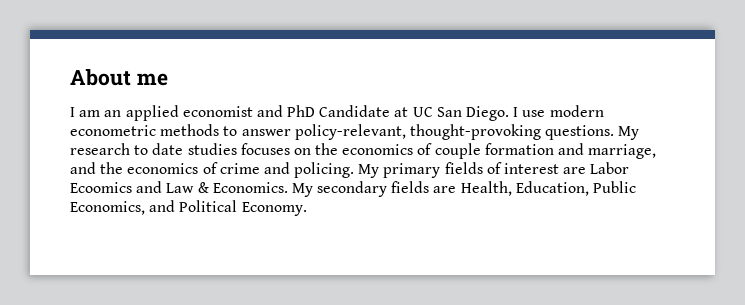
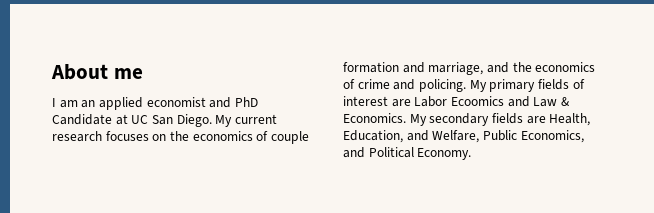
[513,105,604,117] [70,124,640,140] [70,143,237,155] I use modern econometric methods to answer policy-relevant, thought-provoking questions. My research to date studies -> [215,114,277,127] [52,131,102,142] My current research
(589, 188) none -> [406,130,480,143] and Welfare,

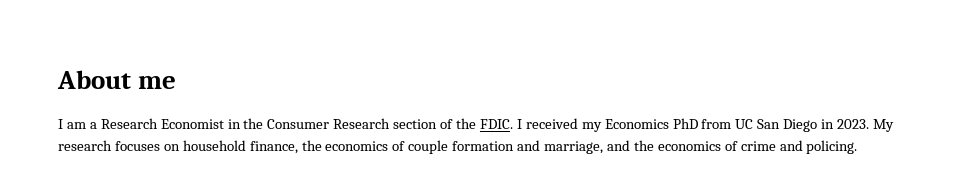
[81,97,258,110] [52,114,277,127] an applied economist and PhD Candidate at UC San Diego. My current -> [89,118,894,132] a Research Economist in the Consumer Research section of the FDIC. I received my Economics PhD from UC San Diego in 2023. My
(167, 137) none -> [182,140,298,154] household finance,
[469,79,585,92] [343,96,570,107] [343,113,591,126] [343,130,584,143] [343,147,472,160] My primary fields of interest are Labor Ecoomics and Law & Economics. My secondary fields are Health, Education, and Welfare, Public Economics, and Political Economy. -> (858, 147) none

